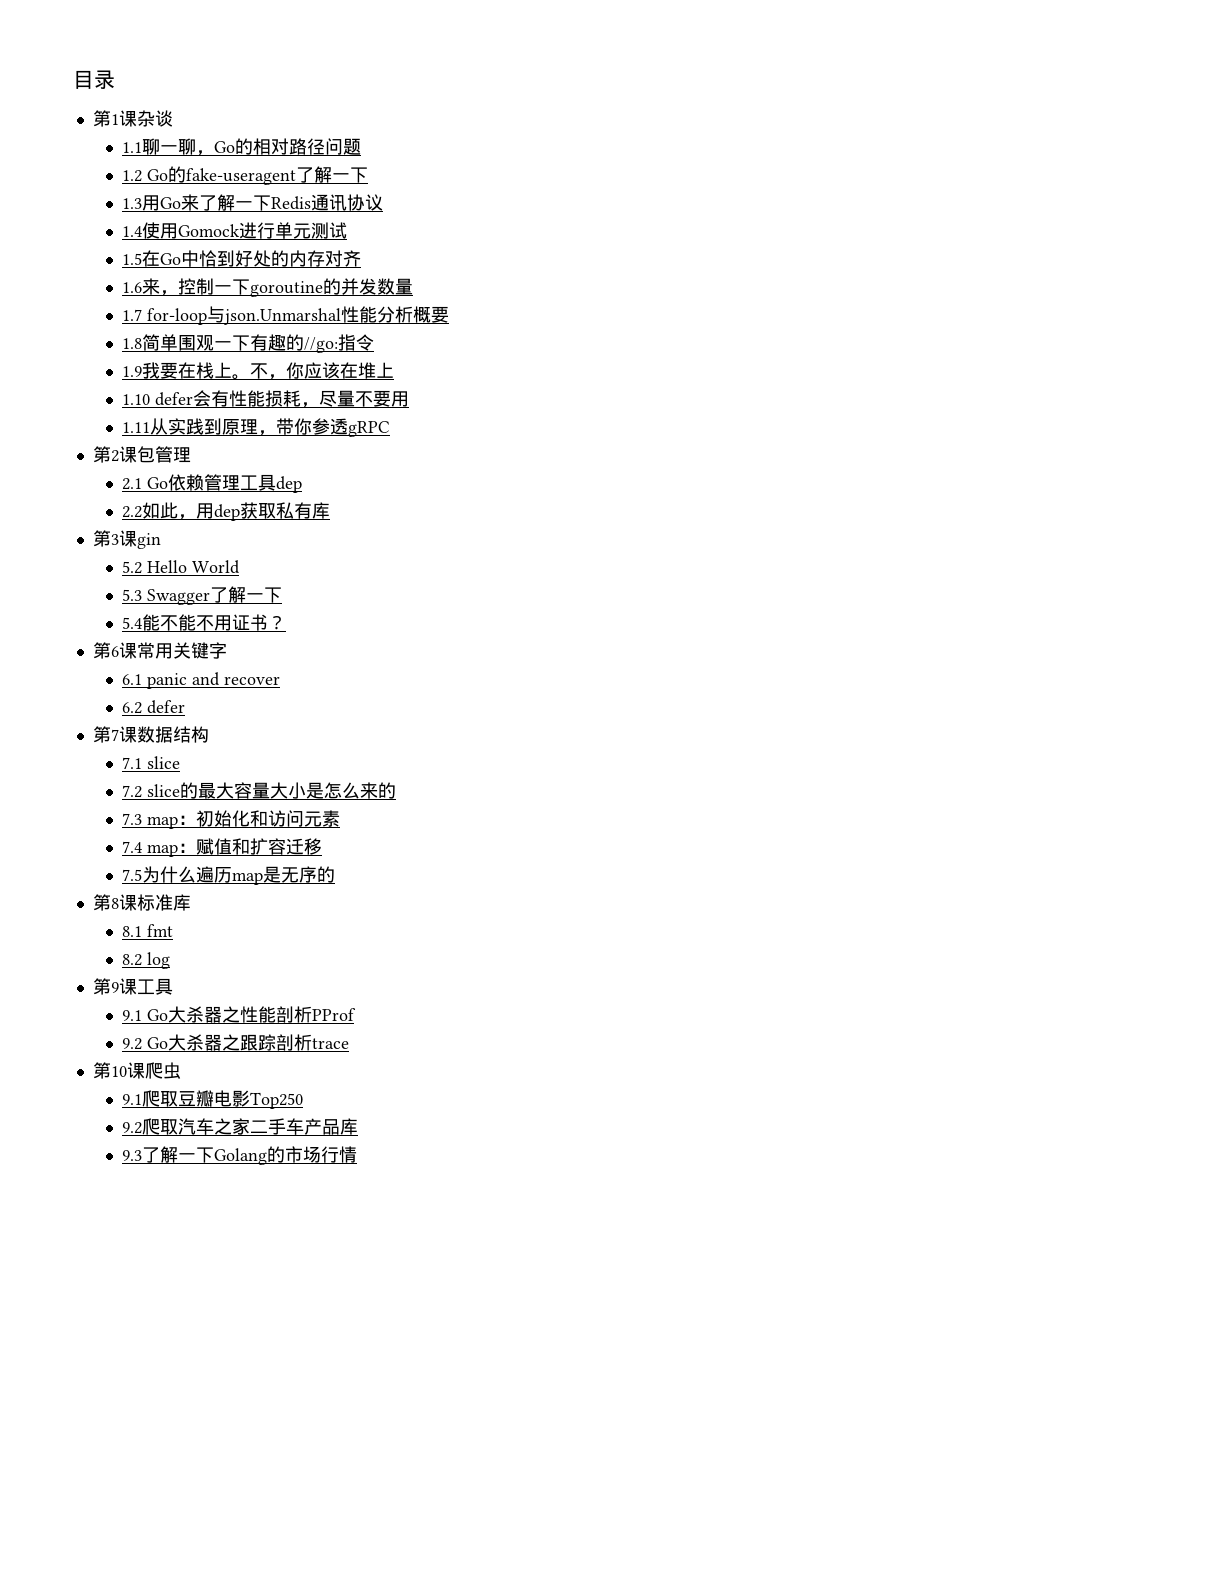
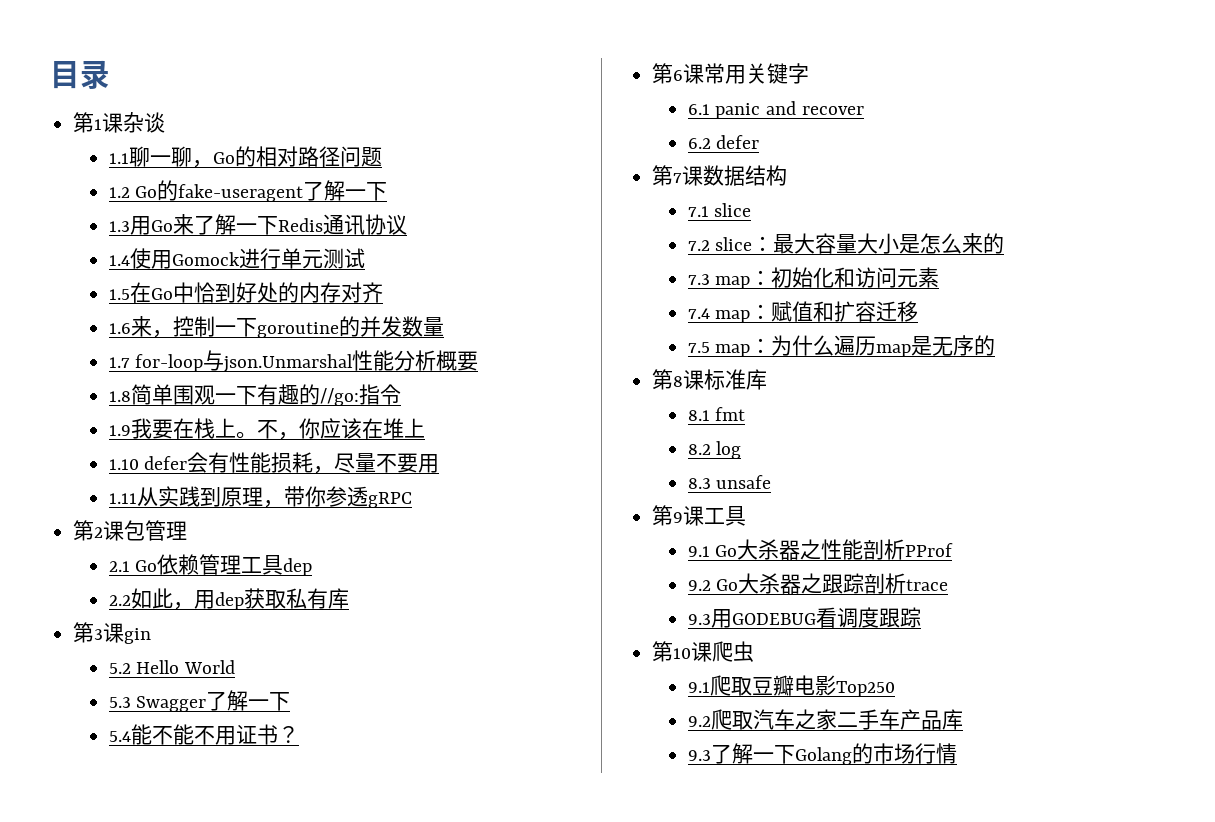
[179,782,198,799] 的 -> [752,236,774,251] ：
(142, 875) none -> [715,338,772,357] map：
(170, 960) none -> [687,475,772,489] // 8.3 unsafe
(349, 1043) none -> [687,607,921,628] // 9.3用GODEBUG看调度跟踪

